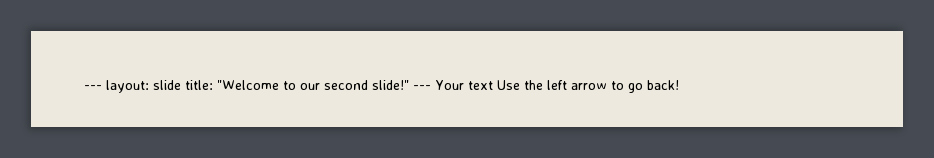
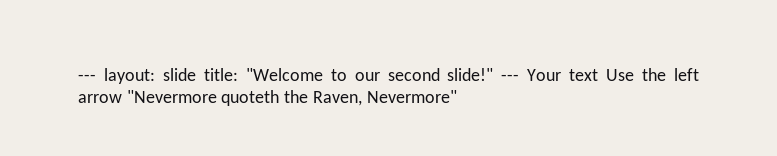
[611,80,679,93] to go back! -> [126,90,457,106] "Nevermore quoteth the Raven, Nevermore"

